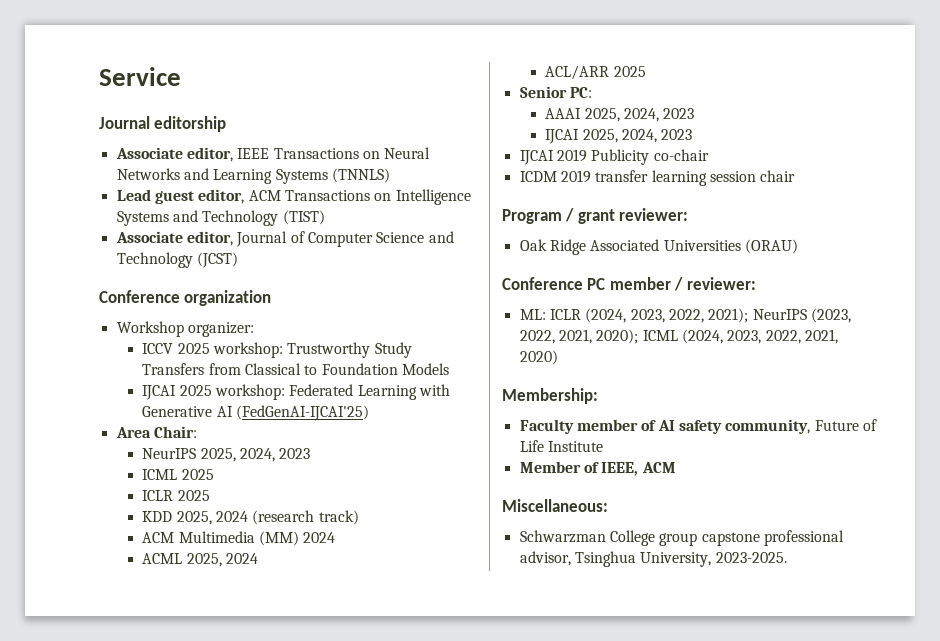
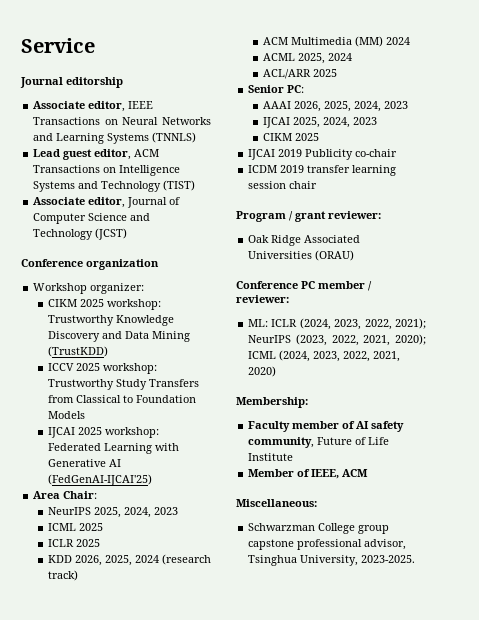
(254, 329) none -> [47,299,161,310] [47,315,174,326] [47,331,190,342] [47,346,108,357] // CIKM 2025 workshop: Trustworthy Knowledge Discovery and Data Mining (TrustKDD)
(173, 516) none -> [74,555,102,566] 2026,
(582, 113) none -> [293,101,321,112] 2026,
(693, 134) none -> [262,133,319,141] // CIKM 2025

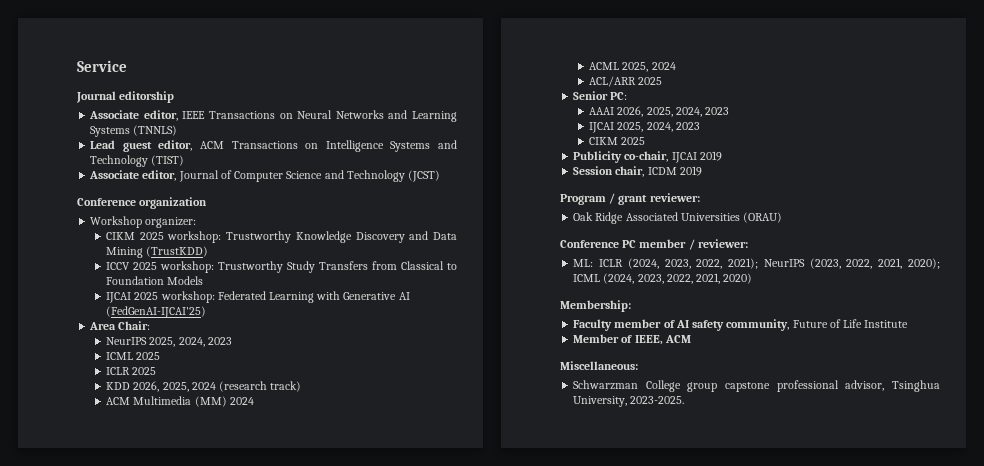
(319, 137) none -> [573,151,669,163] Publicity co-chair,
[305,149,398,160] Publicity co-chair // -> [573,166,645,177] // Session chair,
[307,165,397,176] [248,181,318,189] transfer learning session chair -> (702, 171) none

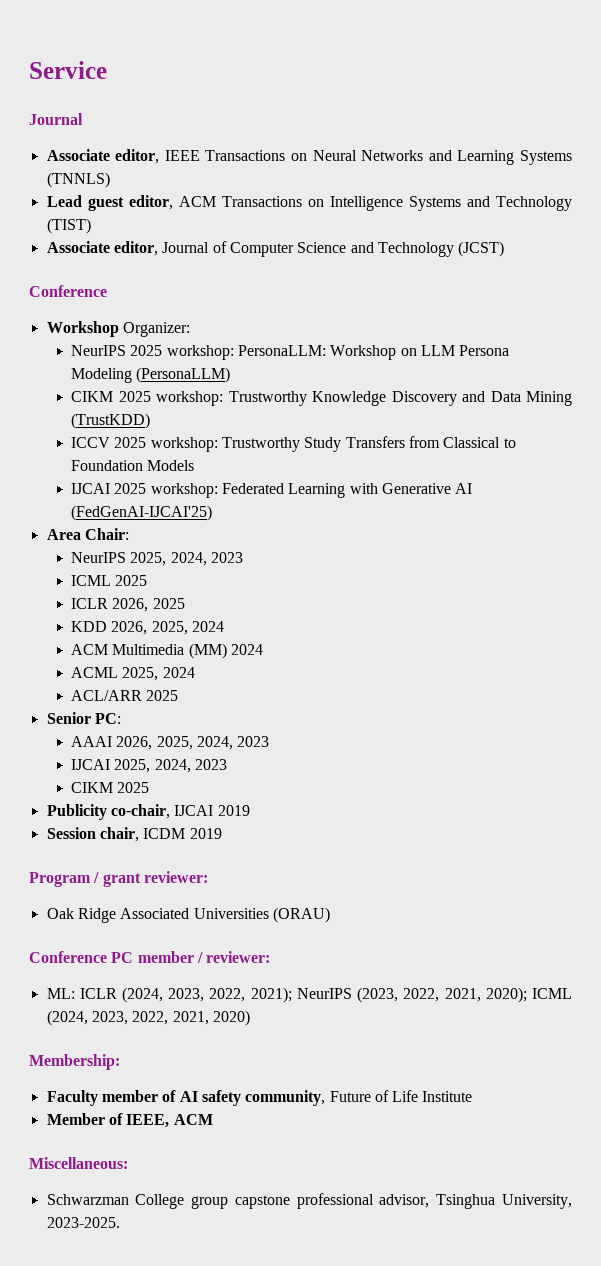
[119,91,175,103] editorship -> (83, 119) none
[139,197,208,209] [90,216,197,228] organization // Workshop organizer: -> [46,321,190,337] [71,345,510,360] [71,367,231,383] // Workshop Organizer: // NeurIPS 2025 workshop: PersonaLLM: Workshop on LLM Persona Modeling (PersonaLLM)
(131, 371) none -> [112,598,149,612] 2026,
[219,381,302,392] (research track) -> (224, 626) none

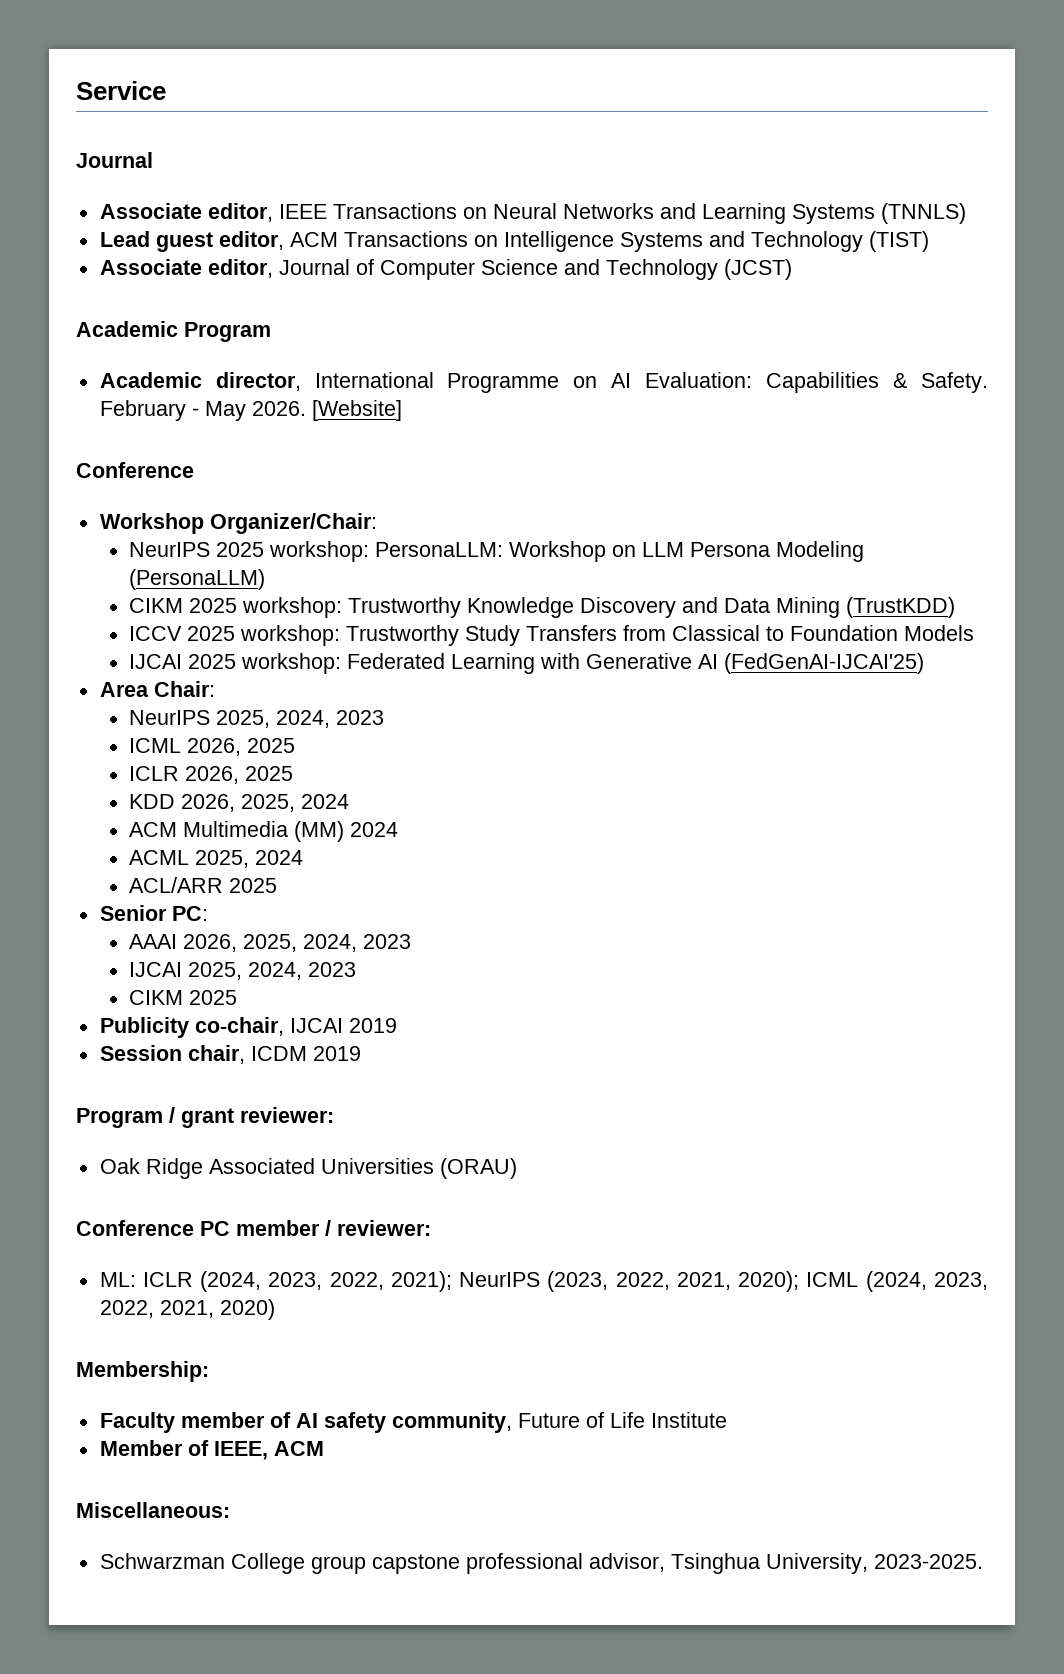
(505, 249) none -> [76,321,271,342] [99,372,989,393] [99,400,402,421] // Academic Program // Academic director, International Programme on AI Evaluation: Capabilities & Safety. February - May 2026. [Website]
[122,322,190,337] Organizer: -> [209,513,377,534] Organizer/Chair:
(112, 580) none -> [187,738,242,756] 2026,

